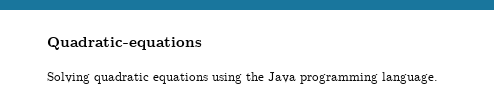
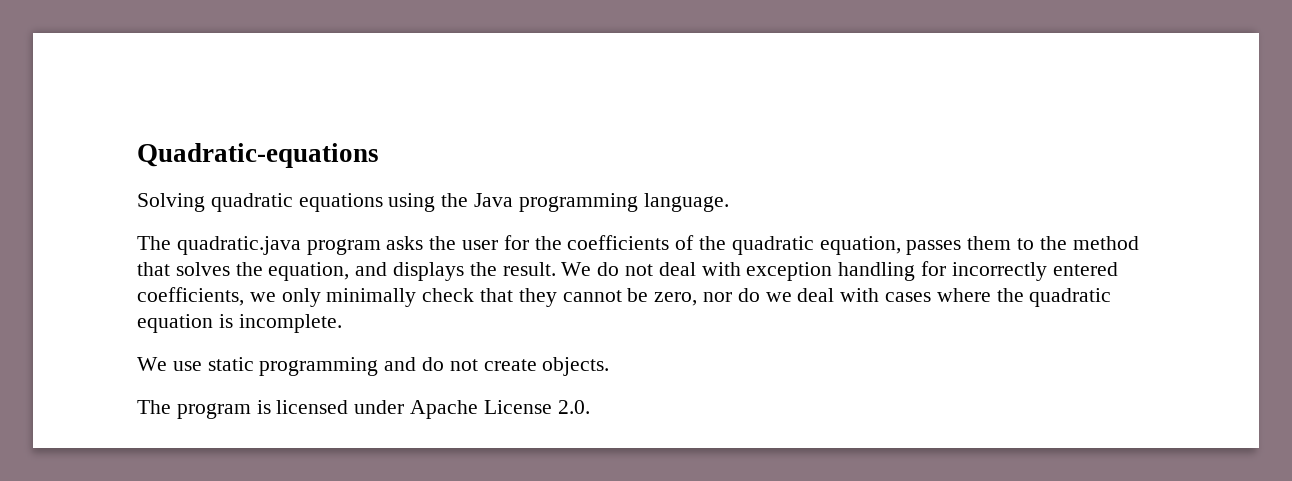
(438, 78) none -> [137,235,1139,255] [137,261,1118,281] [137,287,1112,307] [137,314,342,333] [137,357,610,376] [137,400,590,419] // The quadratic.java program asks the user for the coefficients of the quadratic equation, passes them to the method that solves the equation, and displays the result. We do not deal with exception handling for incorrectly entered coefficients, we only minimally check that they cannot be zero, nor do we deal with cases where the quadratic equation is incomplete. // We use static programming and do not create objects. // The program is licensed under Apache License 2.0.

